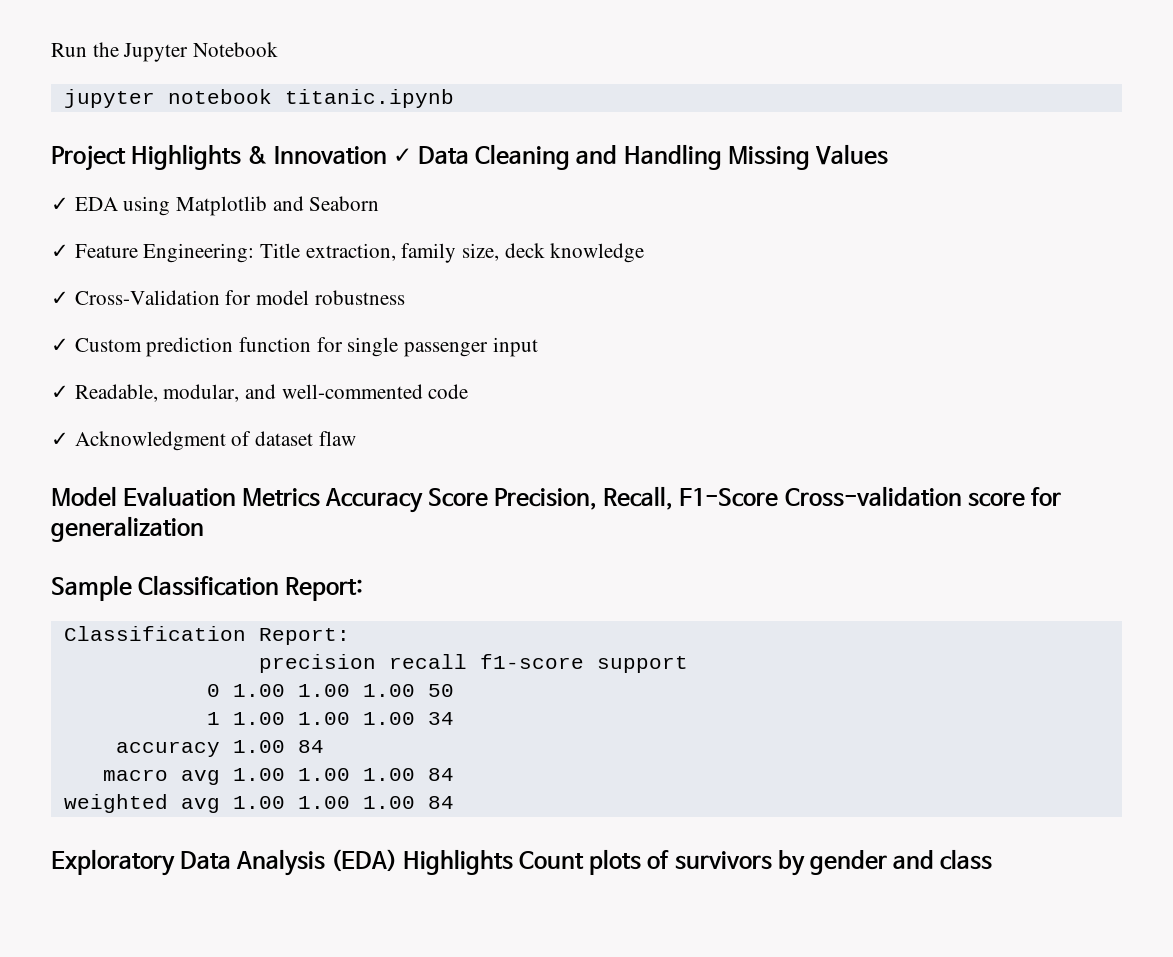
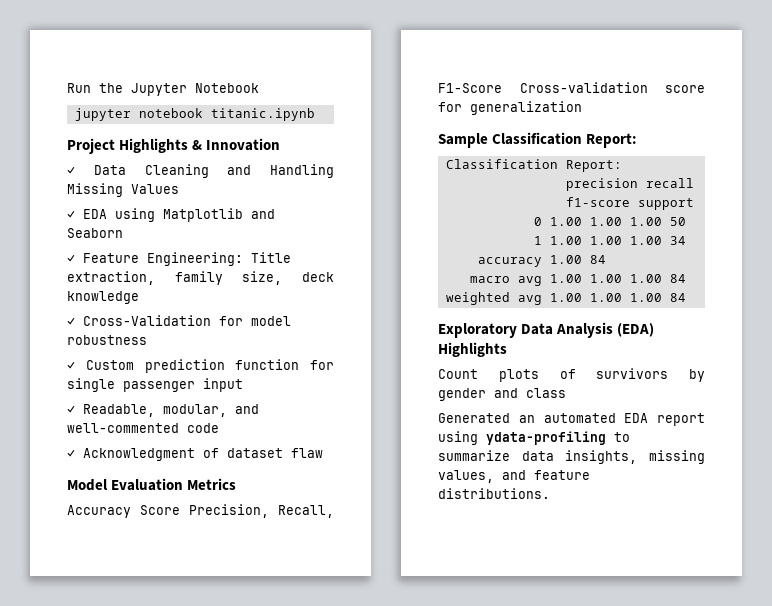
(388, 155) none -> (281, 144) //
(321, 497) none -> (237, 484) //
(514, 862) none -> (507, 349) //
(992, 859) none -> [438,413,705,426] [438,431,630,445] [438,450,705,464] [438,470,590,483] [438,488,550,499] // Generated an automated EDA report using ydata-profiling to summarize data insights, missing values, and feature distributions.

